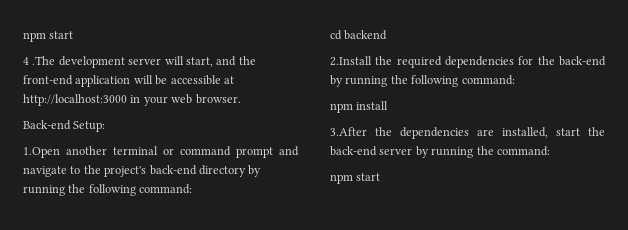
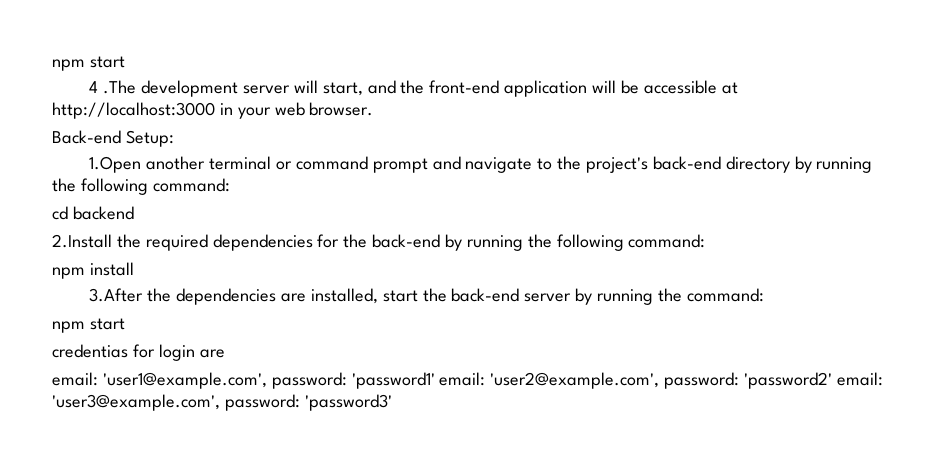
(381, 177) none -> [52,344,225,361] [52,372,883,389] [52,394,392,411] // credentias for login are // email: 'user1@example.com', password: 'password1' email: 'user2@example.com', password: 'password2' email: 'user3@example.com', password: 'password3'

